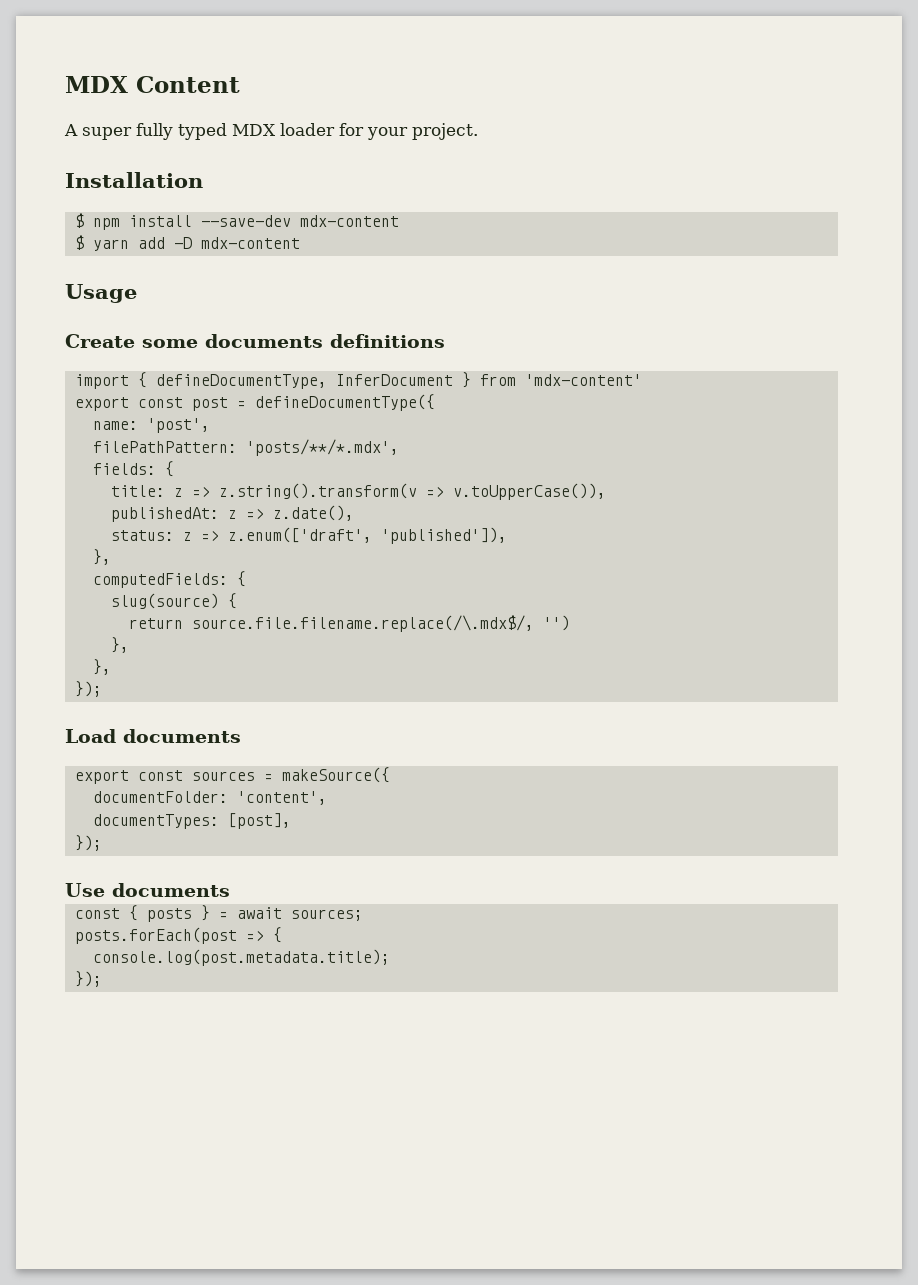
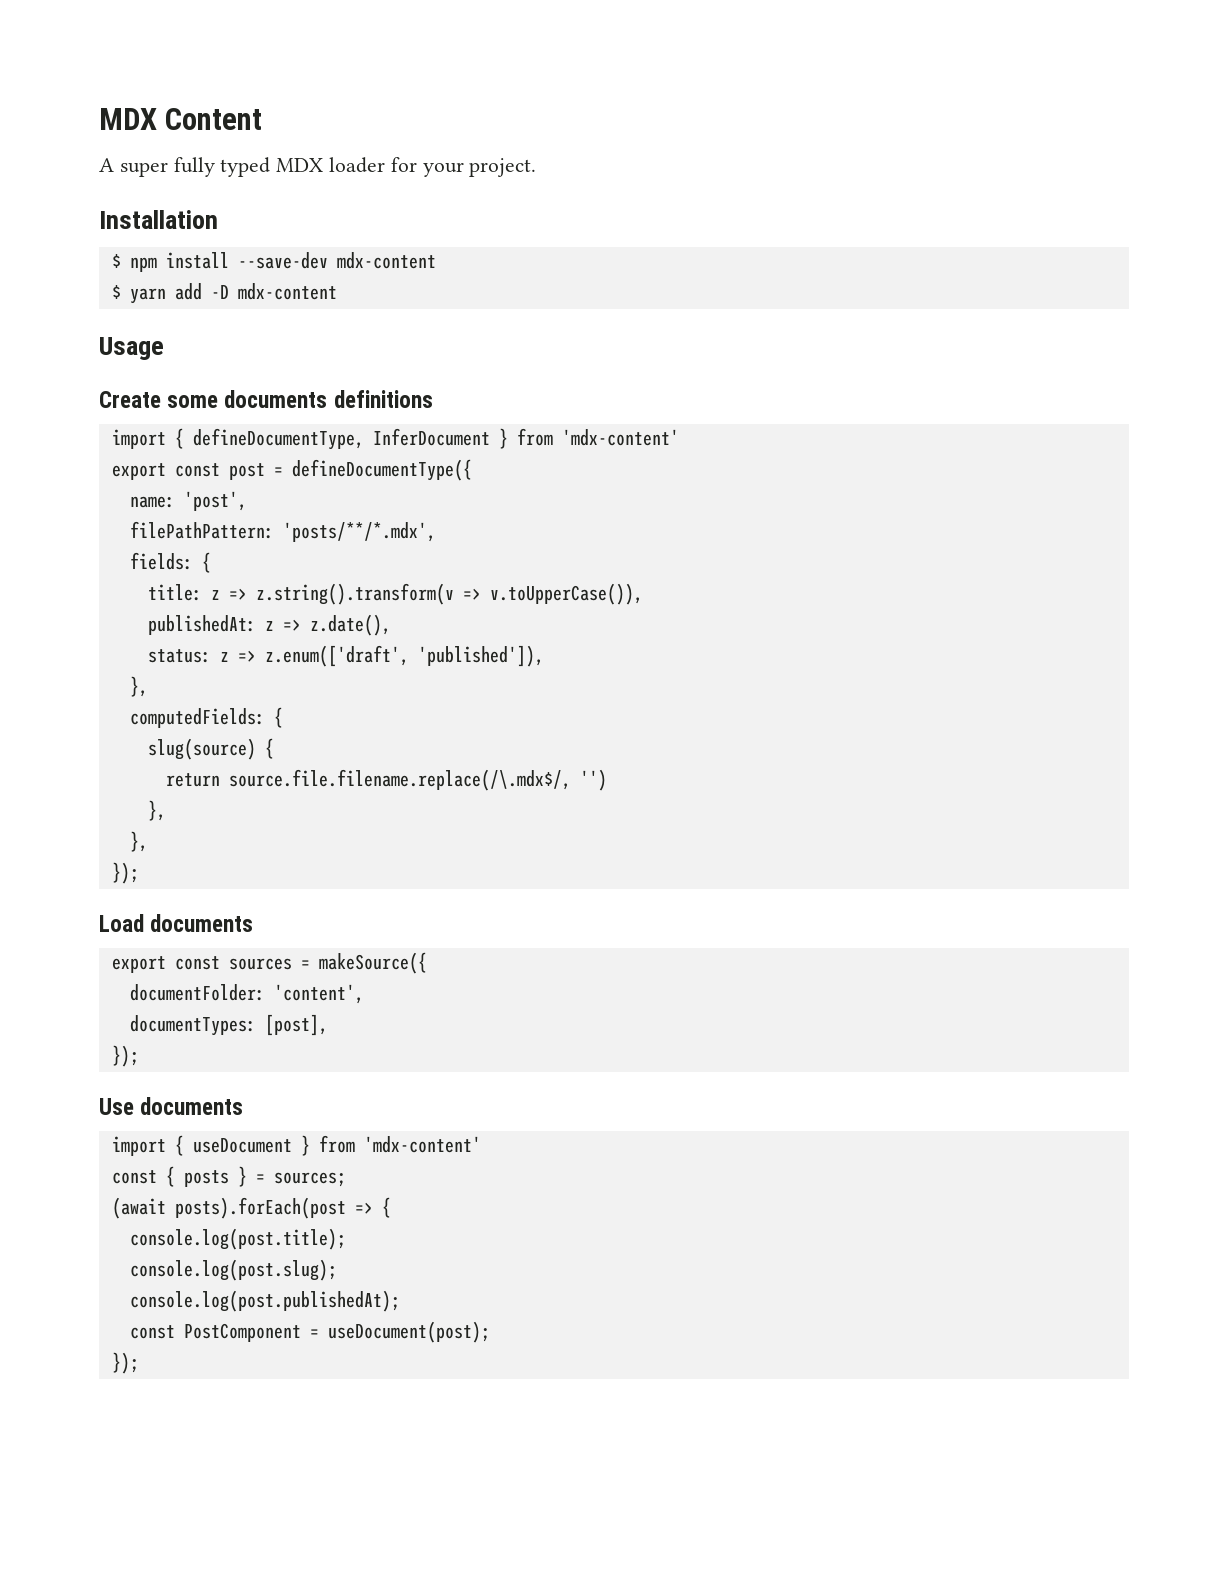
(230, 890) none -> [111,1135,481,1156] // import { useDocument } from 'mdx-content'
[236,907,282,919] await -> (265, 1178) none
[74,927,237,944] posts.forEach(post -> [111,1197,346,1219] (await posts).forEach(post
[92,949,390,966] console.log(post.metadata.title); -> [129,1228,346,1250] [129,1259,337,1281] [129,1290,400,1312] [129,1321,490,1343] console.log(post.title); // console.log(post.slug); // console.log(post.publishedAt); // const PostComponent = useDocument(post);

